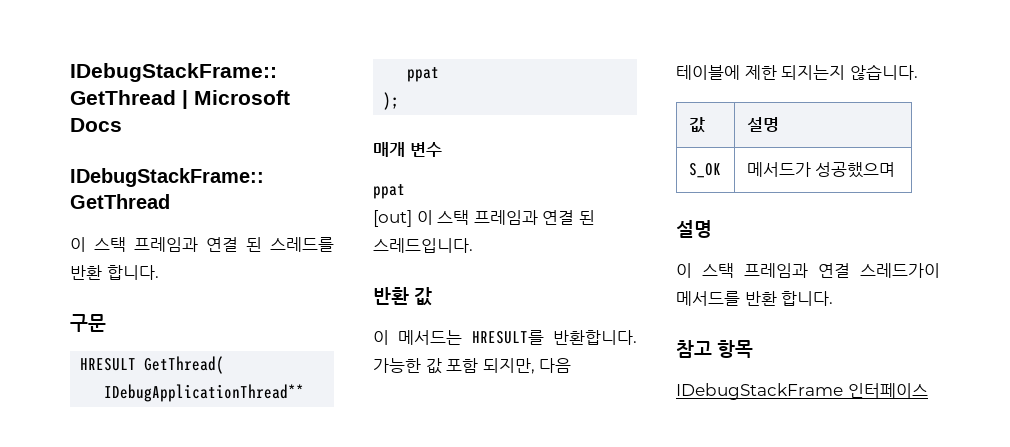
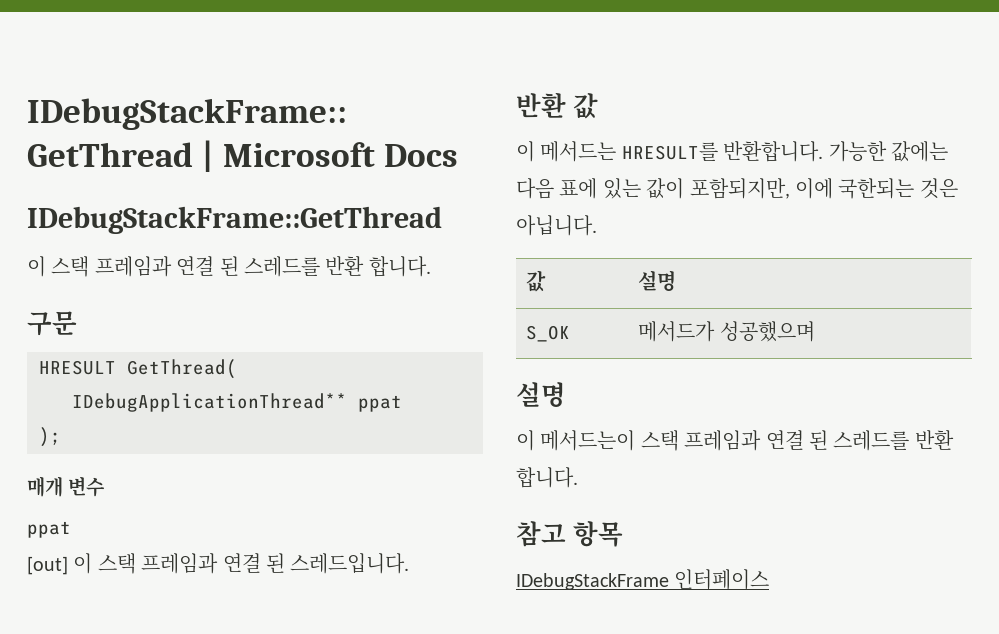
[425,358,572,374] [676,64,918,80] 값 포함 되지만, 다음 테이블에 제한 되지는지 않습니다. -> [891,141,948,162] [516,178,958,199] [516,215,597,236] 값에는 다음 표에 있는 값이 포함되지만, 이에 국한되는 것은 아닙니다.
[702,263,940,278] [676,291,740,306] 스택 프레임과 연결 스레드가이 메서드를 -> [540,430,910,451] 메서드는이 스택 프레임과 연결 된 스레드를

